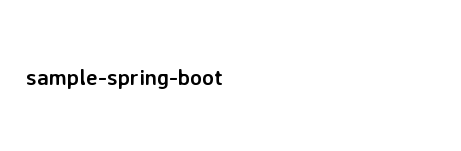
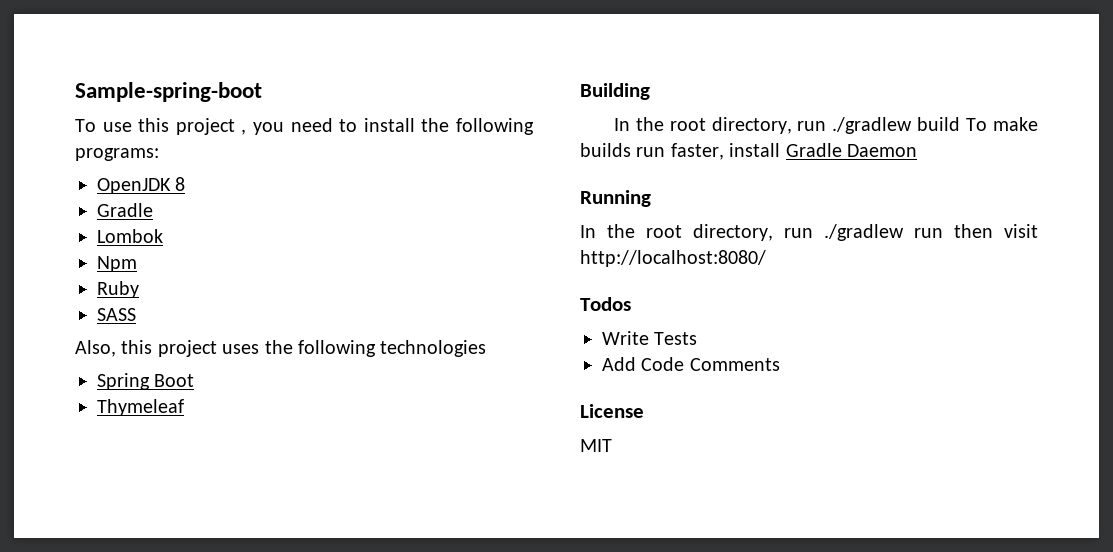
[26,69,223,89] sample-spring-boot -> [75,82,262,102] [75,118,535,135] [75,148,159,161] [97,177,186,194] [97,203,153,217] [97,229,163,243] [97,256,137,272] [97,281,139,298] [97,308,136,321] [75,340,487,357] [97,373,195,390] [97,399,184,416] [580,83,650,100] [613,117,1038,134] [580,143,917,160] [580,190,651,207] [580,224,1038,241] [580,250,766,267] [580,297,631,311] [602,331,698,345] [602,357,780,371] [580,404,644,418] [580,439,612,452] Sample-spring-boot // To use this project , you need to install the following programs: // OpenJDK 8 // Gradle // Lombok // Npm // Ruby // SASS // Also, this project uses the following technologies // Spring Boot // Thymeleaf // Building // In the root directory, run ./gradlew build To make builds run faster, install Gradle Daemon // Running // In the root directory, run ./gradlew run then visit http://localhost:8080/ // Todos // Write Tests // Add Code Comments // License // MIT

